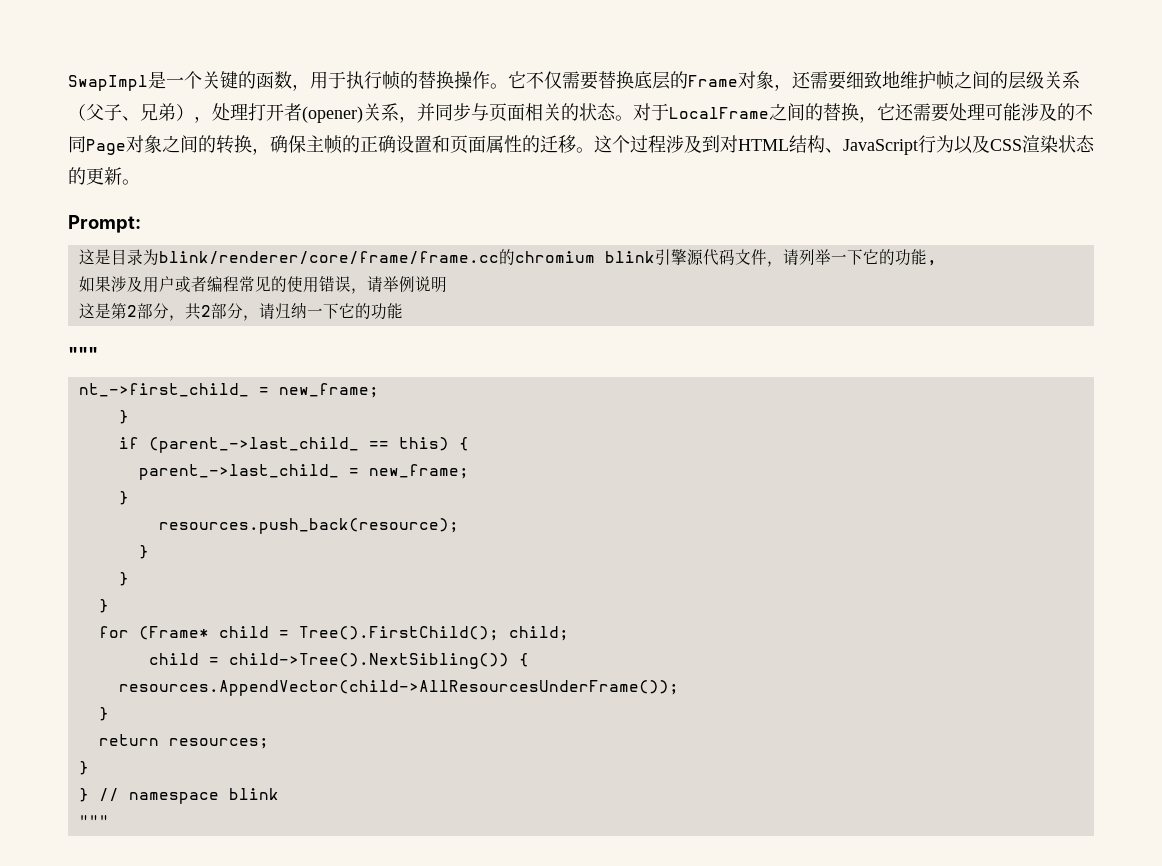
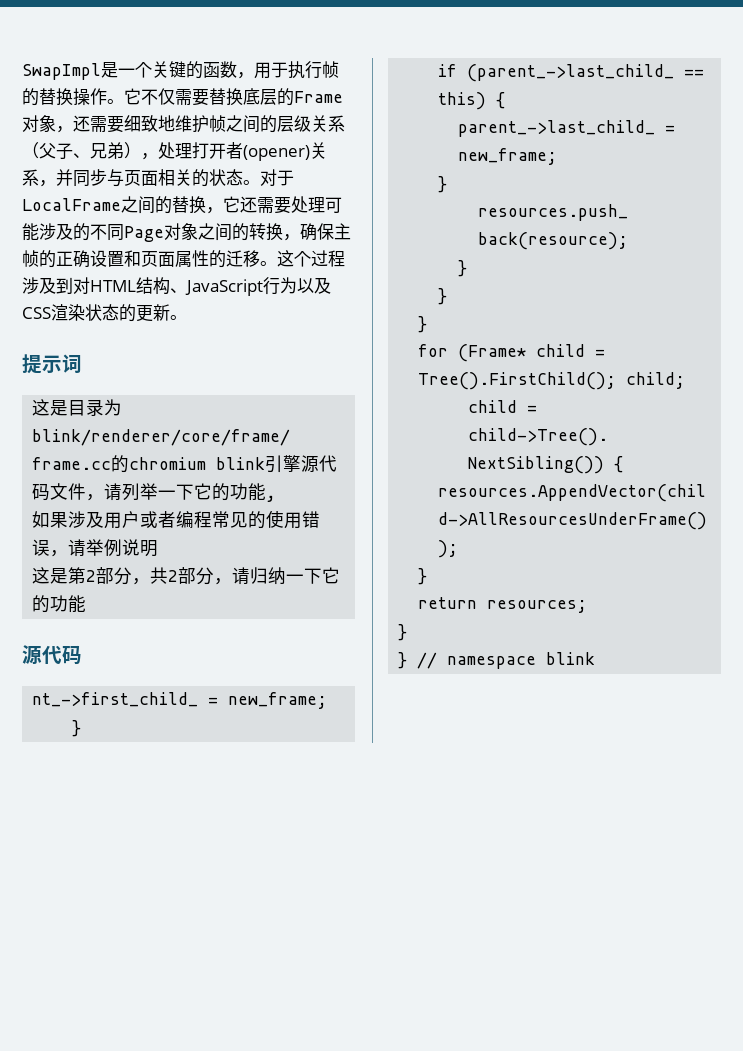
[68,215,141,233] Prompt: -> [22,354,82,374] 提示词
[68,347,98,361] """ -> [22,645,82,665] 源代码
[78,815,109,827] // """ -> (596, 658) none

